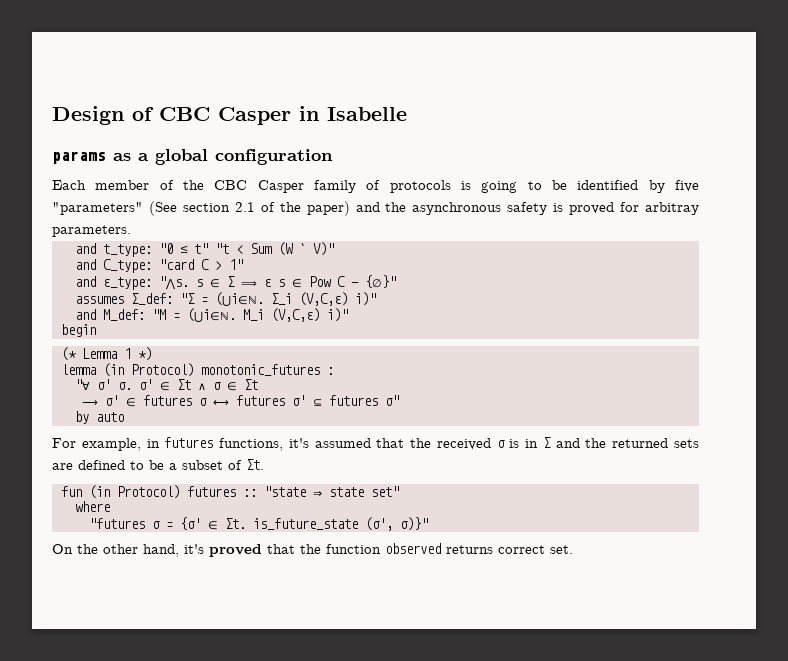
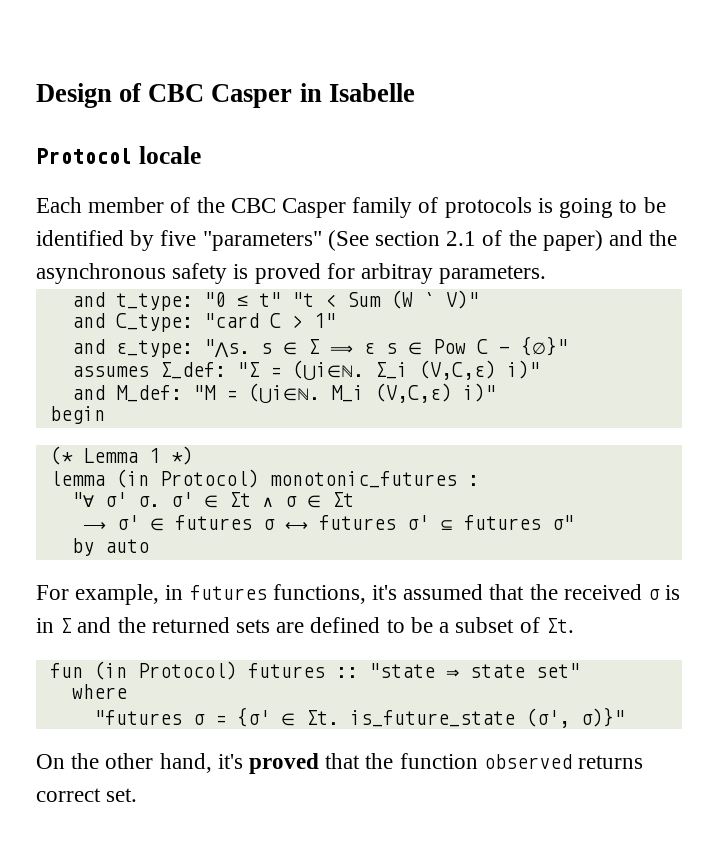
[52,149,333,165] params as a global configuration -> [36,146,201,164] Protocol locale

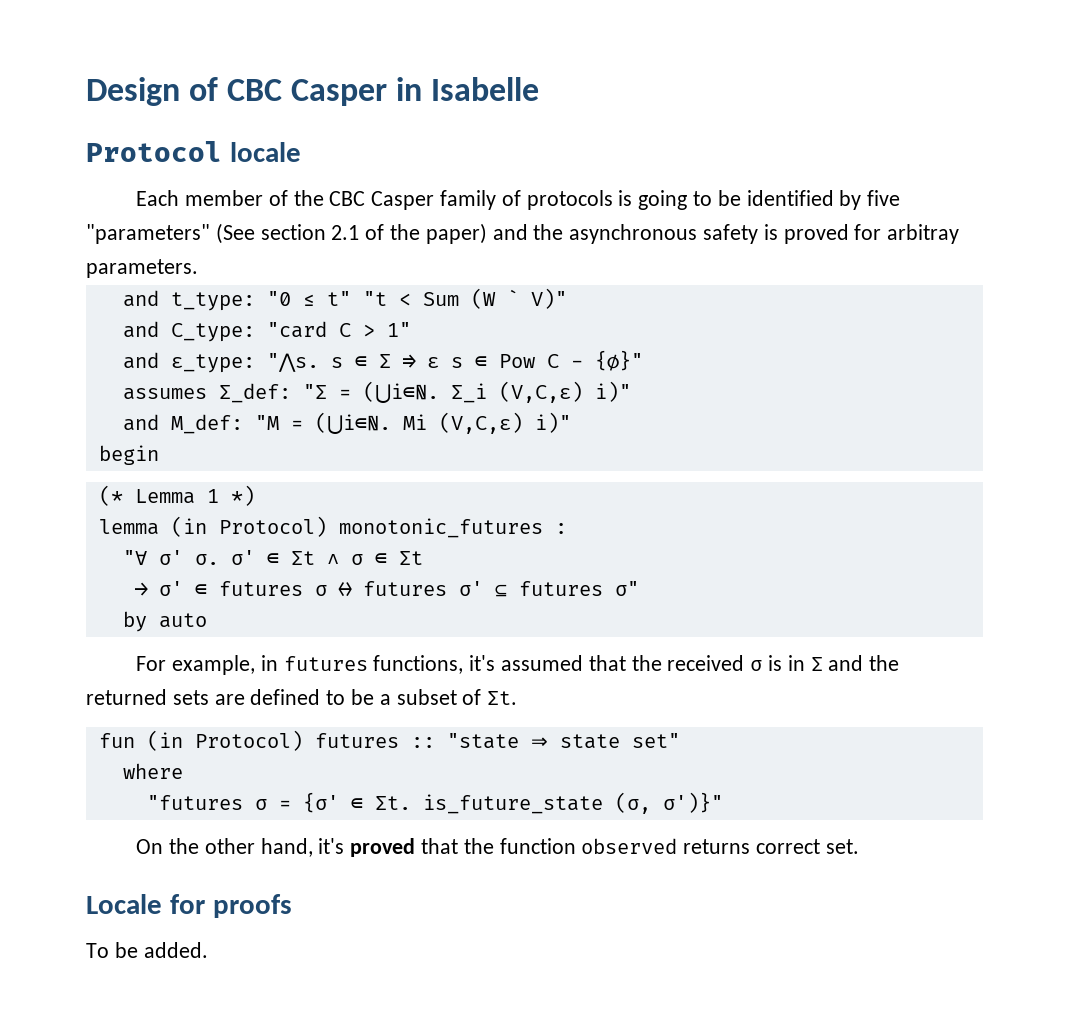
[330,385,364,402] M_i -> [402,414,427,430] Mi
[525,707,625,728] (σ', σ)}" -> [614,792,723,814] (σ, σ')}"
(138, 795) none -> [86,894,292,918] [86,942,208,958] // Locale for proofs // To be added.

